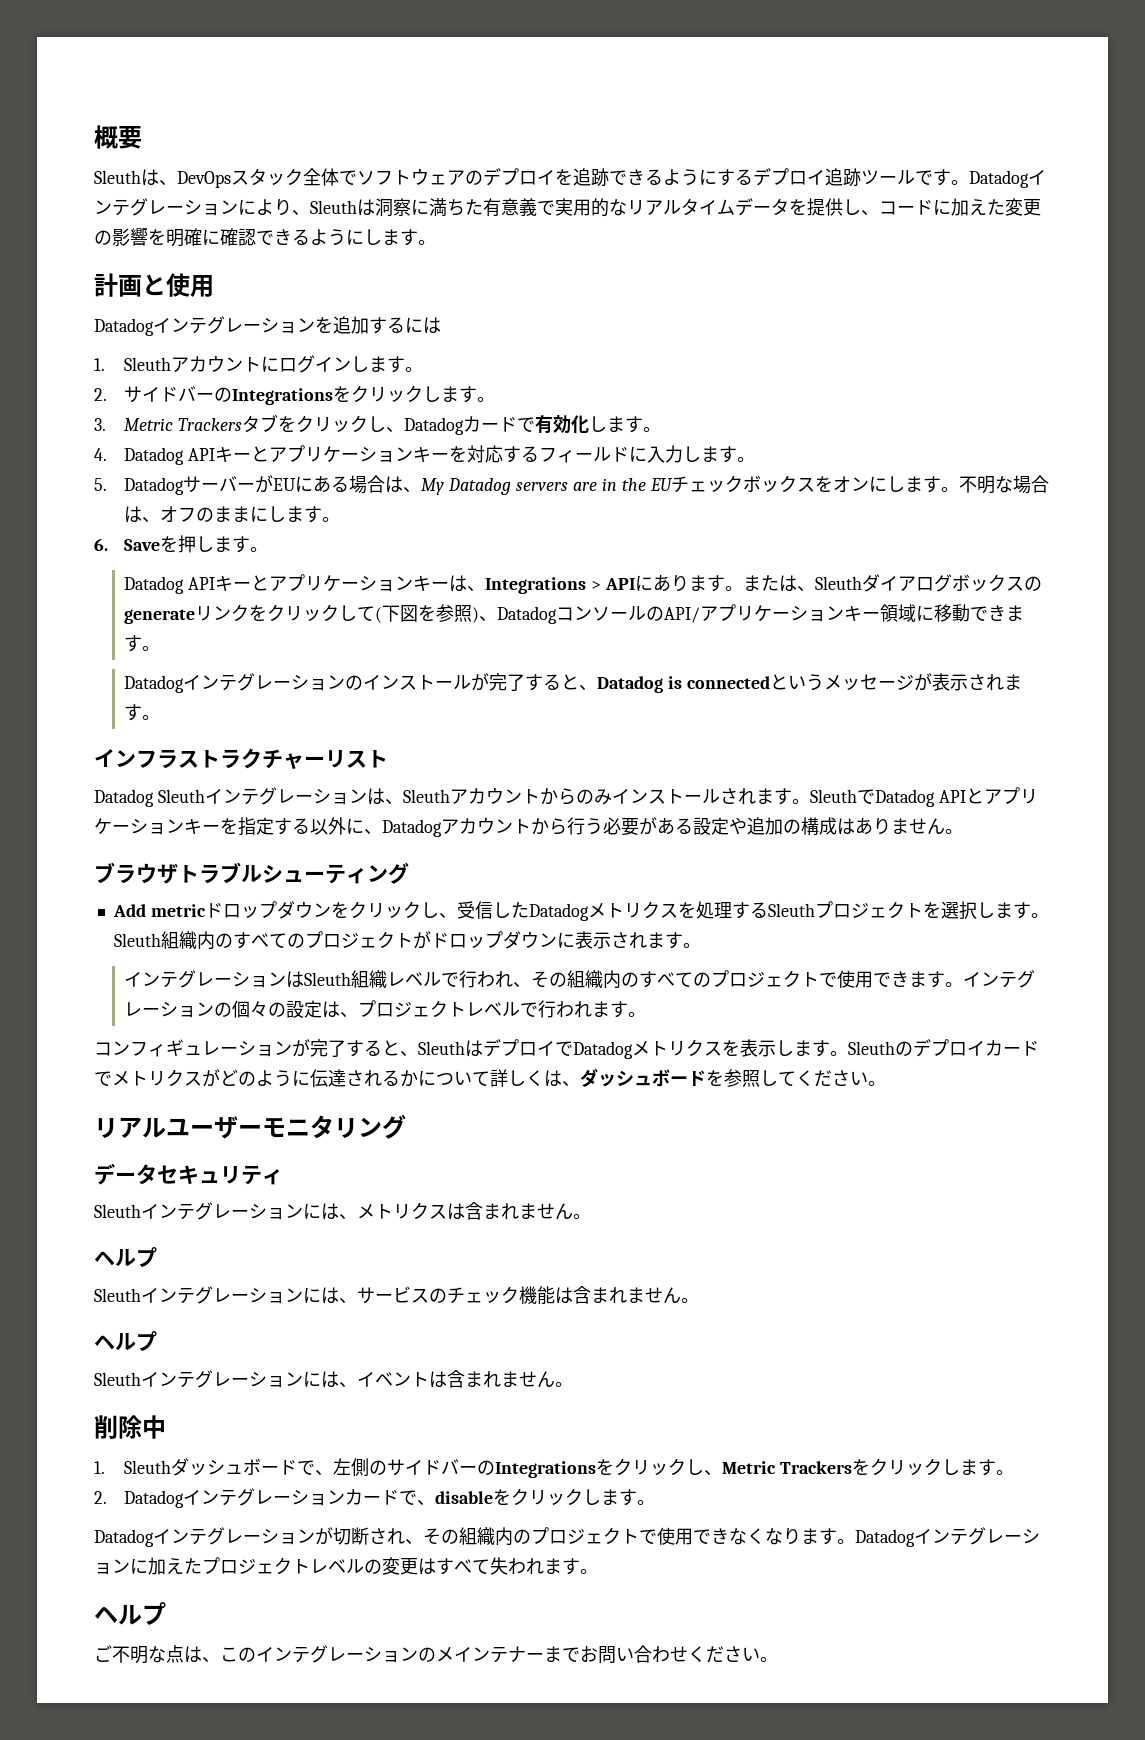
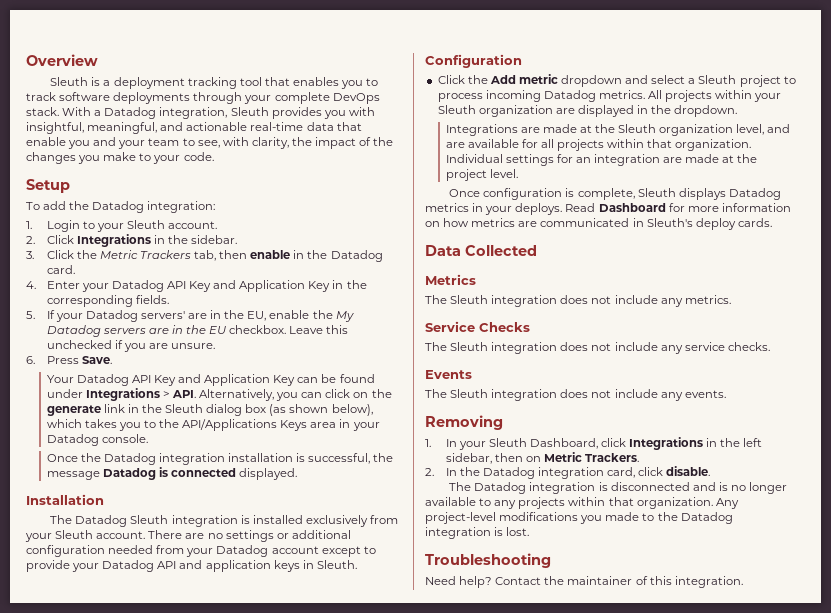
[94,125,142,149] [94,168,1046,188] [94,198,1041,217] [94,228,436,247] [94,273,214,297] [94,316,441,336] [94,355,424,373] [94,385,496,405] [94,414,662,435] [94,445,756,465] [94,475,422,495] 概要 // Sleuthは、DevOpsスタック全体でソフトウェアのデプロイを追跡できるようにするデプロイ追跡ツールです。Datadogインテグレーションにより、Sleuthは洞察に満ちた有意義で実用的なリアルタイムデータを提供し、コードに加えた変更の影響を明確に確認できるようにします。 // 計画と使用 // Datadogインテグレーションを追加するには // 1. Sleuthアカウントにログインします。 // 2.サイドバーのIntegrationsをクリックします。 // 3. Metric Trackersタブをクリックし、Datadogカードで有効化します。 // 4. Datadog APIキーとアプリケーションキーを対応するフィールドに入力します。 // 5. DatadogサーバーがEUにある場合は、 -> [26,54,98,66] [50,77,379,89] [26,92,380,104] [26,107,375,119] [26,122,362,134] [26,137,394,149] [26,152,214,164] [26,179,70,193] [26,201,216,213] [26,220,218,232] [26,234,238,247] [26,250,383,262] [46,265,75,274] [26,280,367,292] [46,295,169,307] [26,310,333,322] Overview // Sleuth is a deployment tracking tool that enables you to track software deployments through your complete DevOps stack. With a Datadog integration, Sleuth provides you with insightful, meaningful, and actionable real-time data that enable you and your team to see, with clarity, the impact of the changes you make to your code. // Setup // To add the Datadog integration: // 1. Login to your Sleuth account. // 2. Click Integrations in the sidebar. // 3. Click the Metric Trackers tab, then enable in the Datadog card. // 4. Enter your Datadog API Key and Application Key in the corresponding fields. // 5. If your Datadog servers' are in the EU, enable the
[670,475,1049,494] [124,506,341,523] [94,535,269,553] [124,574,1043,594] [124,604,1025,624] [124,635,161,652] [124,673,1023,693] [124,704,161,721] [94,748,388,769] [94,787,1038,807] [94,817,963,837] [94,862,409,884] [112,901,1049,921] [113,931,701,950] [124,970,1036,989] [124,1000,647,1018] [94,1039,1039,1059] [94,1068,886,1087] [94,1114,406,1139] [94,1163,283,1185] [94,1202,591,1220] [94,1247,157,1268] [94,1286,699,1305] [94,1331,157,1352] [94,1370,573,1388] [94,1415,166,1439] [94,1458,1015,1478] [94,1488,656,1508] [94,1527,1040,1547] [94,1557,598,1575] [94,1602,166,1625] [94,1645,778,1664] チェックボックスをオンにします。不明な場合は、オフのままにします。 // 6. Saveを押します。 // Datadog APIキーとアプリケーションキーは、Integrations > APIにあります。または、Sleuthダイアログボックスのgenerateリンクをクリックして(下図を参照)、DatadogコンソールのAPI/アプリケーションキー領域に移動できます。 // Datadogインテグレーションのインストールが完了すると、Datadog is connectedというメッセージが表示されます。 // インフラストラクチャーリスト // Datadog Sleuthインテグレーションは、Sleuthアカウントからのみインストールされます。SleuthでDatadog APIとアプリケーションキーを指定する以外に、Datadogアカウントから行う必要がある設定や追加の構成はありません。 // ブラウザトラブルシューティング // Add metricドロップダウンをクリックし、受信したDatadogメトリクスを処理するSleuthプロジェクトを選択します。Sleuth組織内のすべてのプロジェクトがドロップダウンに表示されます。 // インテグレーションはSleuth組織レベルで行われ、その組織内のすべてのプロジェクトで使用できます。インテグレーションの個々の設定は、プロジェクトレベルで行われます。 // コンフィギュレーションが完了すると、SleuthはデプロイでDatadogメトリクスを表示します。Sleuthのデプロイカードでメトリクスがどのように伝達されるかについて詳しくは、ダッシュボードを参照してください。 // リアルユーザーモニタリング // データセキュリティ // Sleuthインテグレーションには、メトリクスは含まれません。 // ヘルプ // Sleuthインテグレーションには、サービスのチェック機能は含まれません。 // ヘルプ // Sleuthインテグレーションには、イベントは含まれません。 // 削除中 // 1. Sleuthダッシュボードで、左側のサイドバーのIntegrationsをクリックし、Metric Trackersをクリックします。 // 2. Datadogインテグレーションカードで、disableをクリックします。 // Datadogインテグレーションが切断され、その組織内のプロジェクトで使用できなくなります。Datadogインテグレーションに加えたプロジェクトレベルの変更はすべて失われます。 // ヘルプ // ご不明な点は、このインテグレーションのメインテナーまでお問い合わせください。 -> [229,325,349,334] [46,340,216,352] [26,356,112,364] [46,374,375,386] [46,388,392,401] [46,404,373,416] [46,419,380,431] [46,434,148,446] [46,453,394,465] [46,467,298,480] [26,494,104,505] [50,515,398,527] [25,530,351,542] [26,545,376,557] [26,560,357,572] [425,54,522,68] [437,74,796,87] [437,90,782,102] [437,105,738,117] [445,124,791,136] [445,139,752,151] [445,154,758,166] [445,169,518,181] [449,188,781,200] [425,203,791,215] [425,218,772,230] [425,245,537,256] [425,274,476,285] [425,295,731,307] [425,321,530,332] [425,342,770,354] [425,370,472,379] [425,389,726,401] [425,415,503,430] [425,437,763,450] [445,452,640,464] [425,466,711,479] [449,482,788,494] [425,497,739,509] [425,512,733,524] [425,527,530,539] [425,553,551,568] [425,576,743,588] checkbox. Leave this unchecked if you are unsure. // 6. Press Save. // Your Datadog API Key and Application Key can be found under Integrations > API. Alternatively, you can click on the generate link in the Sleuth dialog box (as shown below), which takes you to the API/Applications Keys area in your Datadog console. // Once the Datadog integration installation is successful, the message Datadog is connected displayed. // Installation // The Datadog Sleuth integration is installed exclusively from your Sleuth account. There are no settings or additional configuration needed from your Datadog account except to provide your Datadog API and application keys in Sleuth. // Configuration // Click the Add metric dropdown and select a Sleuth project to process incoming Datadog metrics. All projects within your Sleuth organization are displayed in the dropdown. // Integrations are made at the Sleuth organization level, and are available for all projects within that organization. Individual settings for an integration are made at the project level. // Once configuration is complete, Sleuth displays Datadog metrics in your deploys. Read Dashboard for more information on how metrics are communicated in Sleuth's deploy cards. // Data Collected // Metrics // The Sleuth integration does not include any metrics. // Service Checks // The Sleuth integration does not include any service checks. // Events // The Sleuth integration does not include any events. // Removing // 1. In your Sleuth Dashboard, click Integrations in the left sidebar, then on Metric Trackers. // 2. In the Datadog integration card, click disable. // The Datadog integration is disconnected and is no longer available to any projects within that organization. Any project-level modifications you made to the Datadog integration is lost. // Troubleshooting // Need help? Contact the maintainer of this integration.

